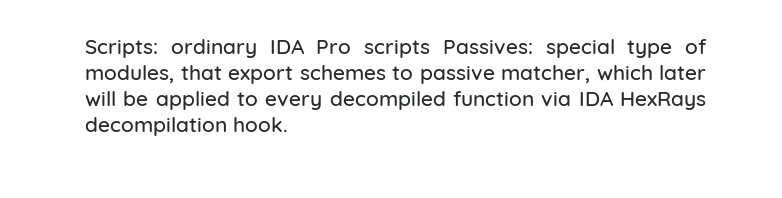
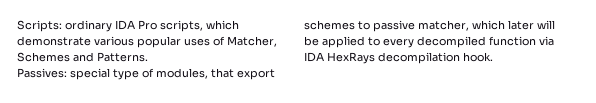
[364,40,430,58] scripts -> [160,20,239,32] [17,36,277,48] [17,52,148,62] scripts, which demonstrate various popular uses of Matcher, Schemes and Patterns. //

